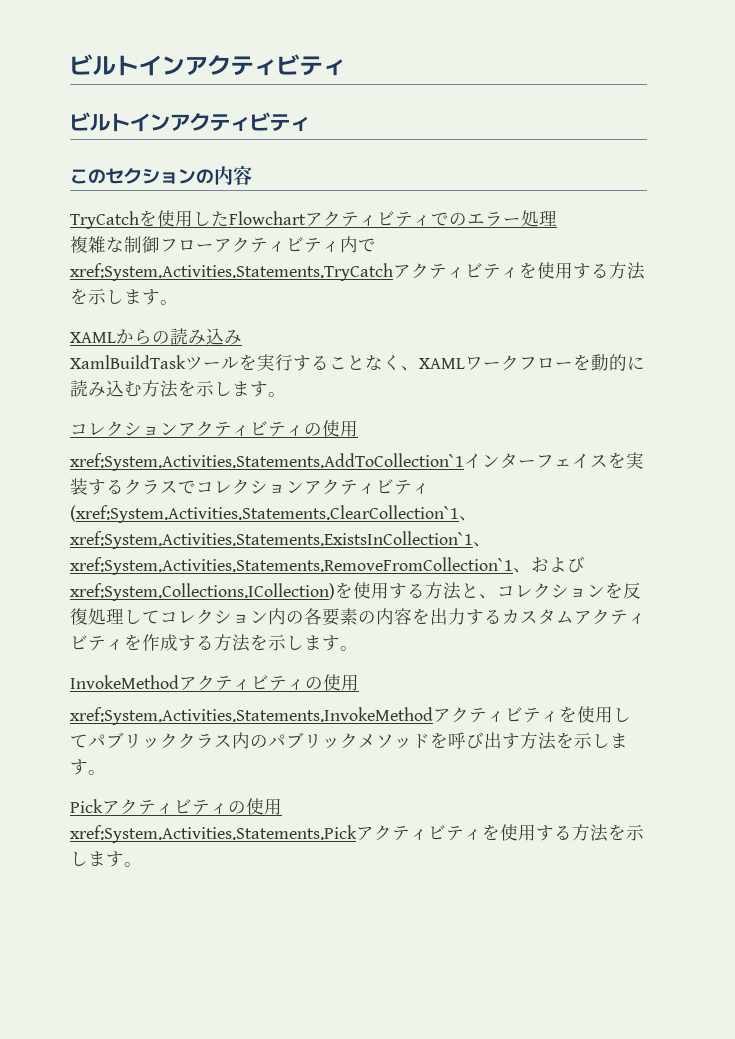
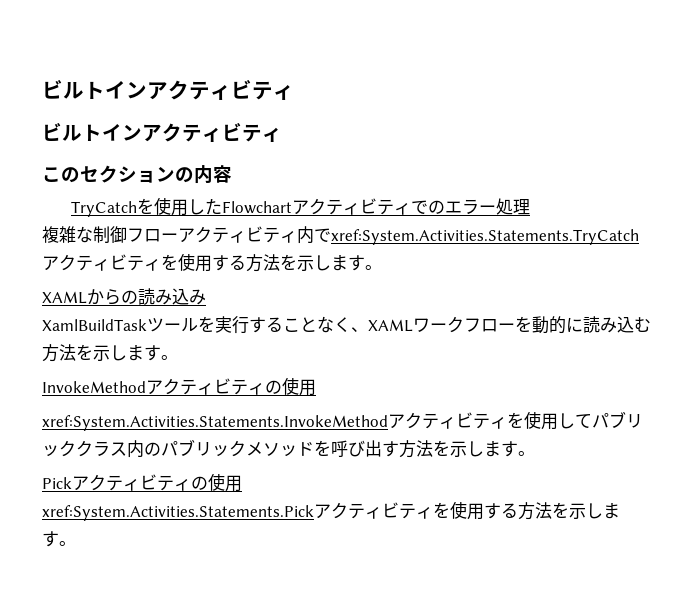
[70,420,358,437] [70,452,644,471] [70,478,430,495] [70,505,477,523] [70,531,491,549] [70,556,585,575] [70,582,641,601] [70,608,646,626] [70,634,358,652] // コレクションアクティビティの使用 // xref:System.Activities.Statements.AddToCollection`1インターフェイスを実装するクラスでコレクションアクティビティ(xref:System.Activities.Statements.ClearCollection`1、xref:System.Activities.Statements.ExistsInCollection`1、xref:System.Activities.Statements.RemoveFromCollection`1、およびxref:System.Collections.ICollection)を使用する方法と、コレクションを反復処理してコレクション内の各要素の内容を出力するカスタムアクティビティを作成する方法を示します。 -> (178, 357) none

